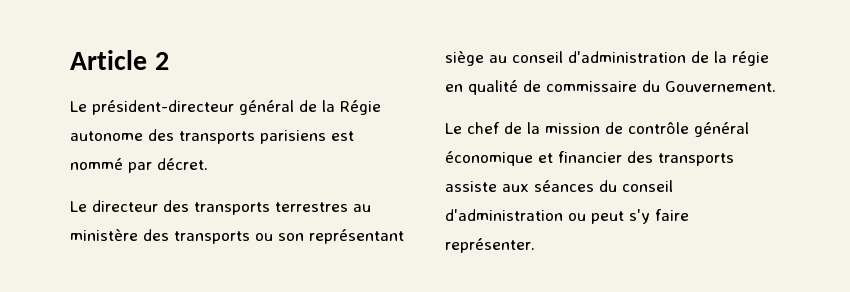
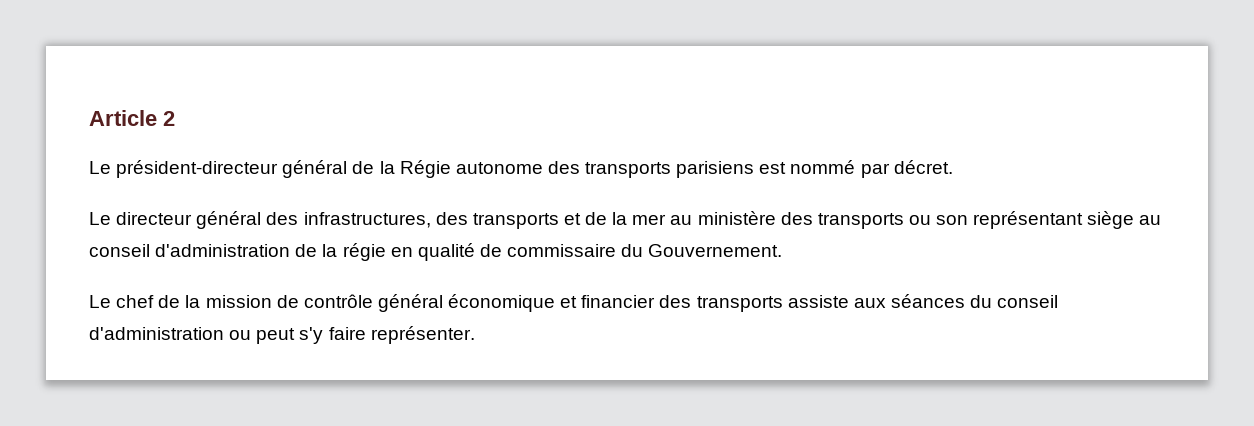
[163,200,348,215] des transports terrestres -> [196,211,667,229] général des infrastructures, des transports et de la mer

